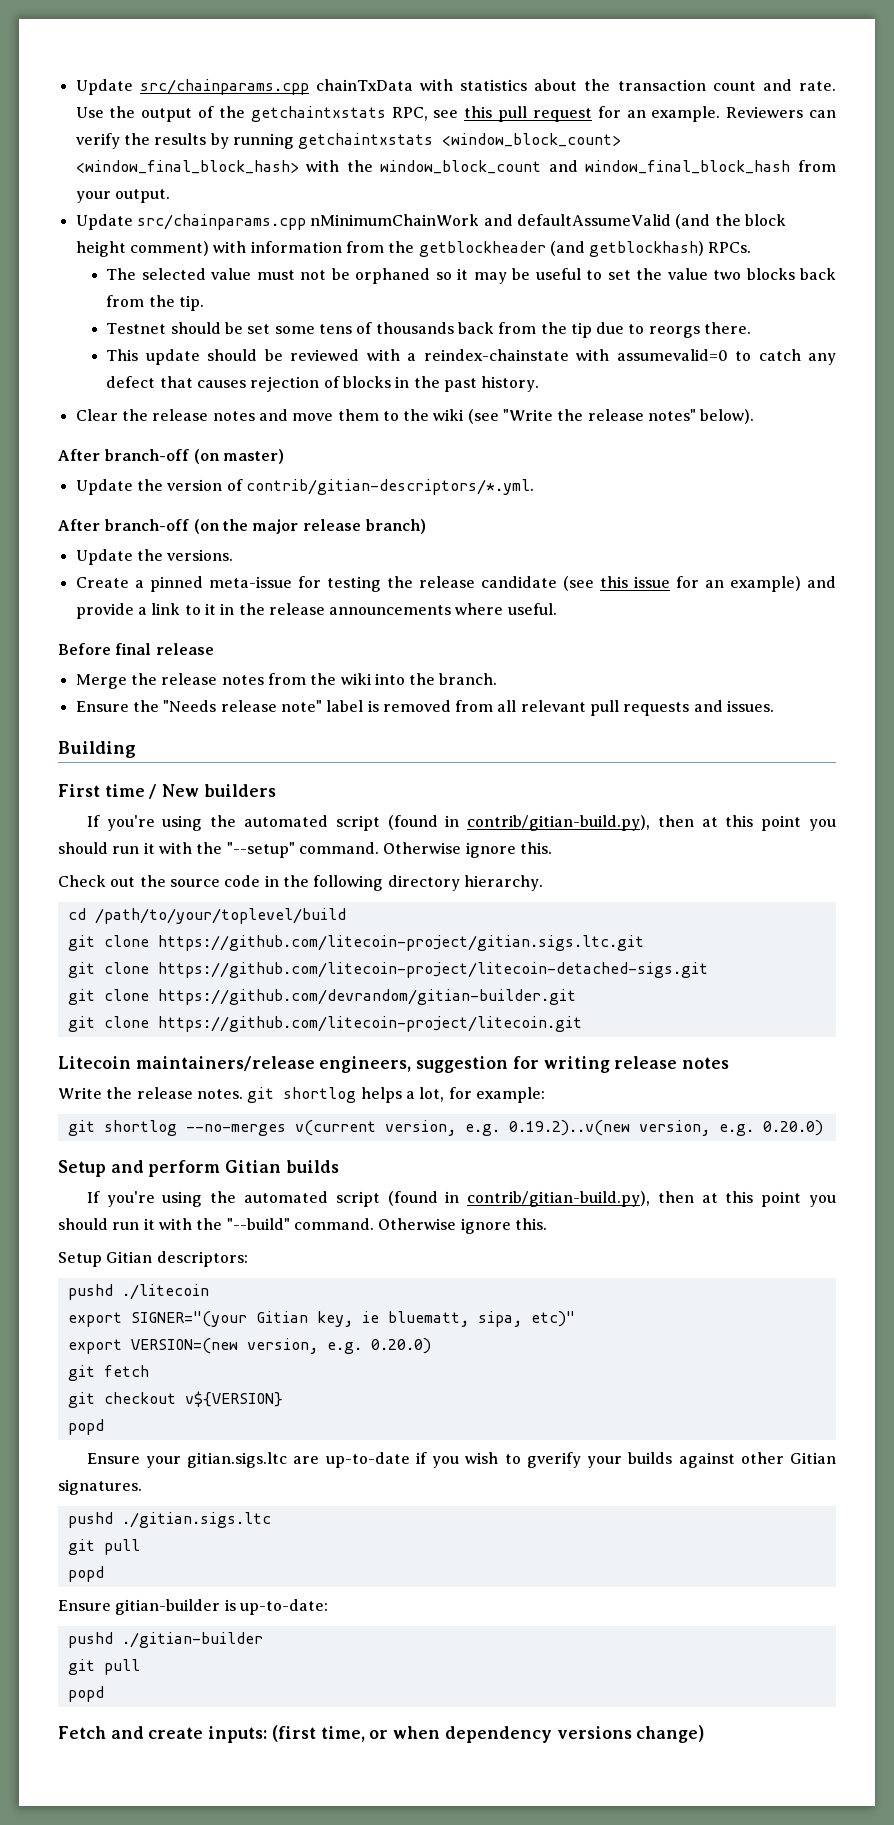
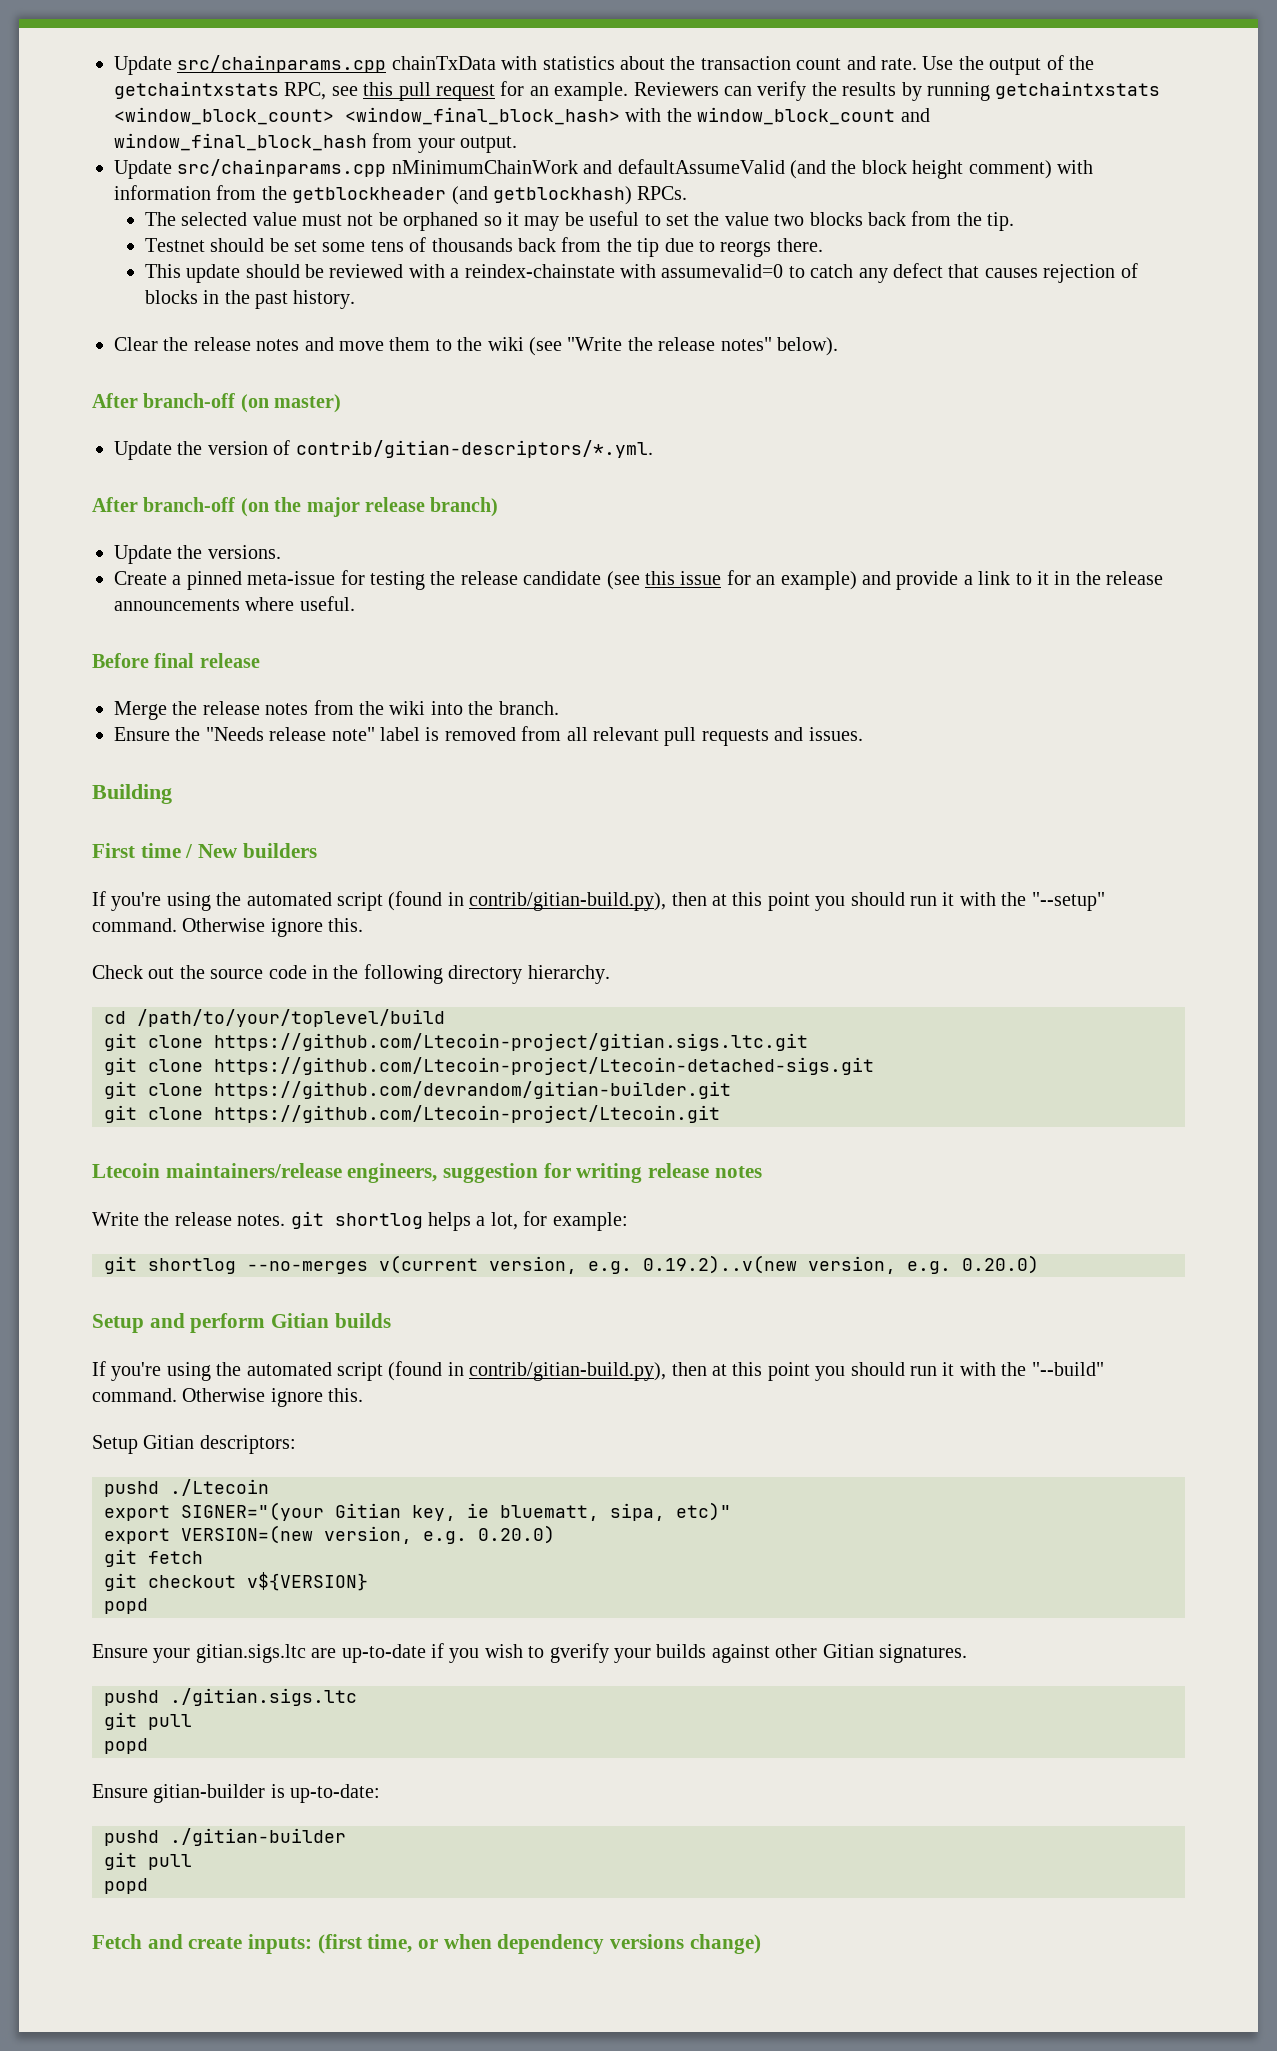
[157,935,644,951] [67,962,708,978] https://github.com/litecoin-project/gitian.sigs.ltc.git // git clone https://github.com/litecoin-project/litecoin-detached-sigs.git -> [214,1033,808,1051] [104,1057,874,1075] https://github.com/Ltecoin-project/gitian.sigs.ltc.git // git clone https://github.com/Ltecoin-project/Ltecoin-detached-sigs.git
[157,1016,582,1032] [58,1056,131,1069] https://github.com/litecoin-project/litecoin.git // Litecoin -> [214,1105,720,1123] [92,1163,160,1178] https://github.com/Ltecoin-project/Ltecoin.git // Ltecoin
[121,1284,209,1300] ./litecoin -> [170,1479,269,1496] ./Ltecoin

